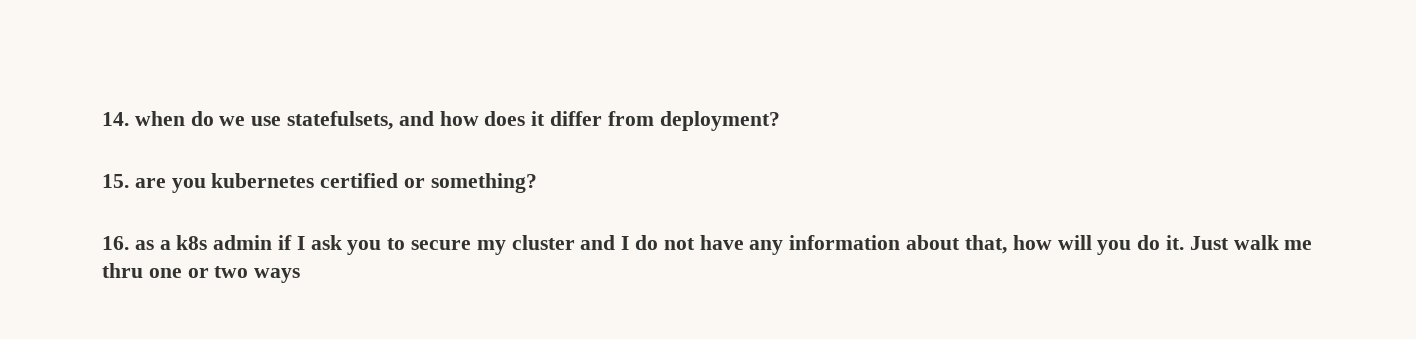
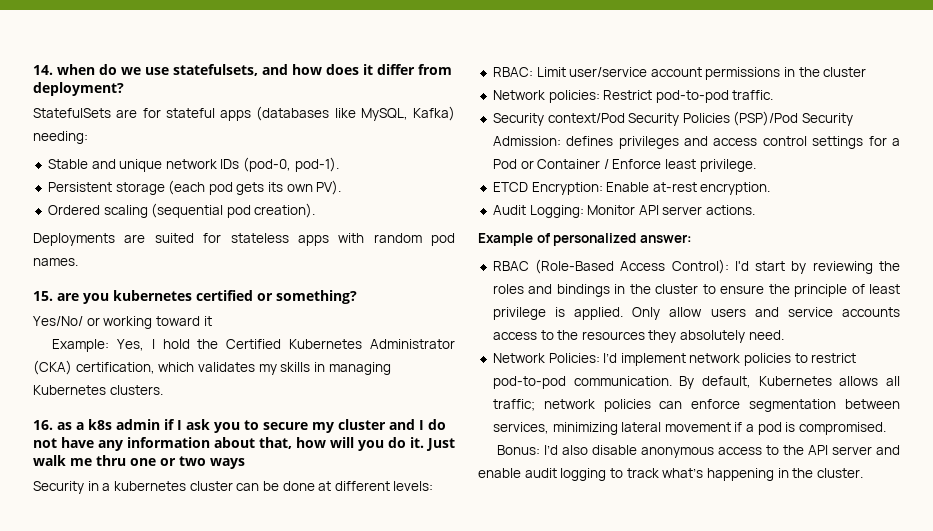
(780, 121) none -> [33,106,455,121] [33,131,88,144] [47,157,339,172] [47,180,342,195] [47,203,316,218] [33,233,455,246] [33,258,78,266] // StatefulSets are for stateful apps (databases like MySQL, Kafka) needing: // Stable and unique network IDs (pod-0, pod-1). // Persistent storage (each pod gets its own PV). // Ordered scaling (sequential pod creation). // Deployments are suited for stateless apps with random pod names.
(537, 183) none -> [33,316,212,329] [52,339,455,352] [33,360,391,375] [33,385,163,395] // Yes/No/ or working toward it // Example: Yes, I hold the Certified Kubernetes Administrator (CKA) certification, which validates my skills in managing Kubernetes clusters.
(301, 275) none -> [33,481,434,494] [492,67,867,80] [492,90,774,103] [492,111,854,126] [492,136,900,149] [492,159,756,172] [492,182,771,195] [492,205,756,218] [478,233,692,246] [492,259,900,274] [492,284,900,297] [492,307,900,320] [492,330,784,343] [492,353,857,366] [492,376,900,389] [492,399,900,412] [492,422,887,435] [497,445,900,458] [478,468,863,481] // Security in a kubernetes cluster can be done at different levels: // RBAC: Limit user/service account permissions in the cluster // Network policies: Restrict pod-to-pod traffic. // Security context/Pod Security Policies (PSP)/Pod Security Admission: defines privileges and access control settings for a Pod or Container / Enforce least privilege. // ETCD Encryption: Enable at-rest encryption. // Audit Logging: Monitor API server actions. // Example of personalized answer: // RBAC (Role-Based Access Control): I'd start by reviewing the roles and bindings in the cluster to ensure the principle of least privilege is applied. Only allow users and service accounts access to the resources they absolutely need. // Network Policies: I’d implement network policies to restrict pod-to-pod communication. By default, Kubernetes allows all traffic; network policies can enforce segmentation between services, minimizing lateral movement if a pod is compromised. // Bonus: I’d also disable anonymous access to the API server and enable audit logging to track what’s happening in the cluster.

